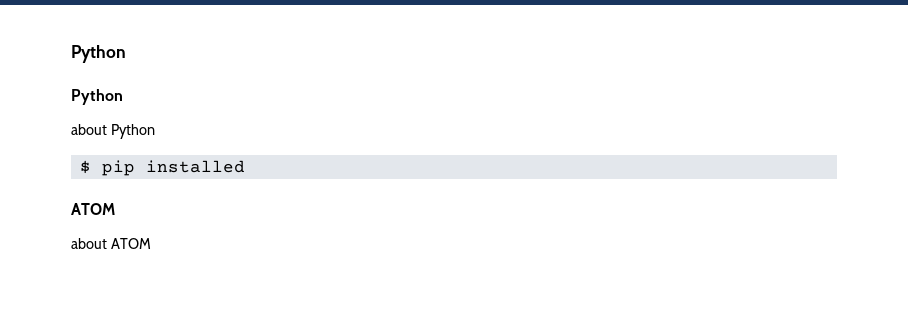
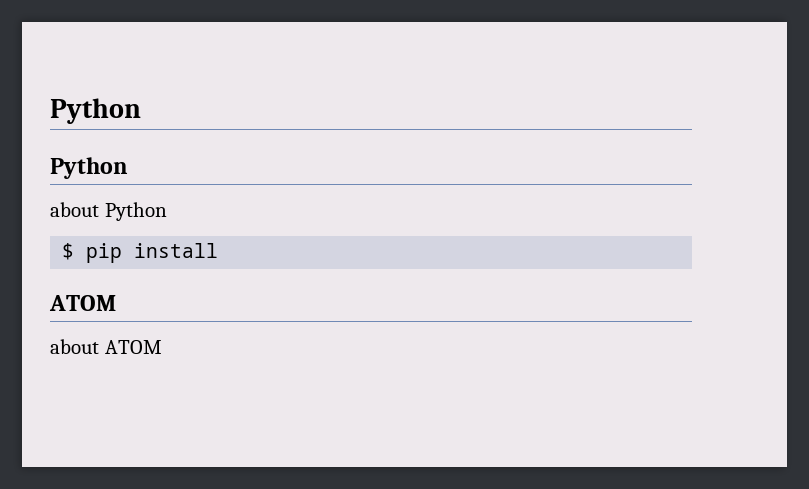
[145,160,245,173] installed -> [134,243,219,258] install

